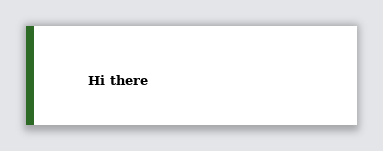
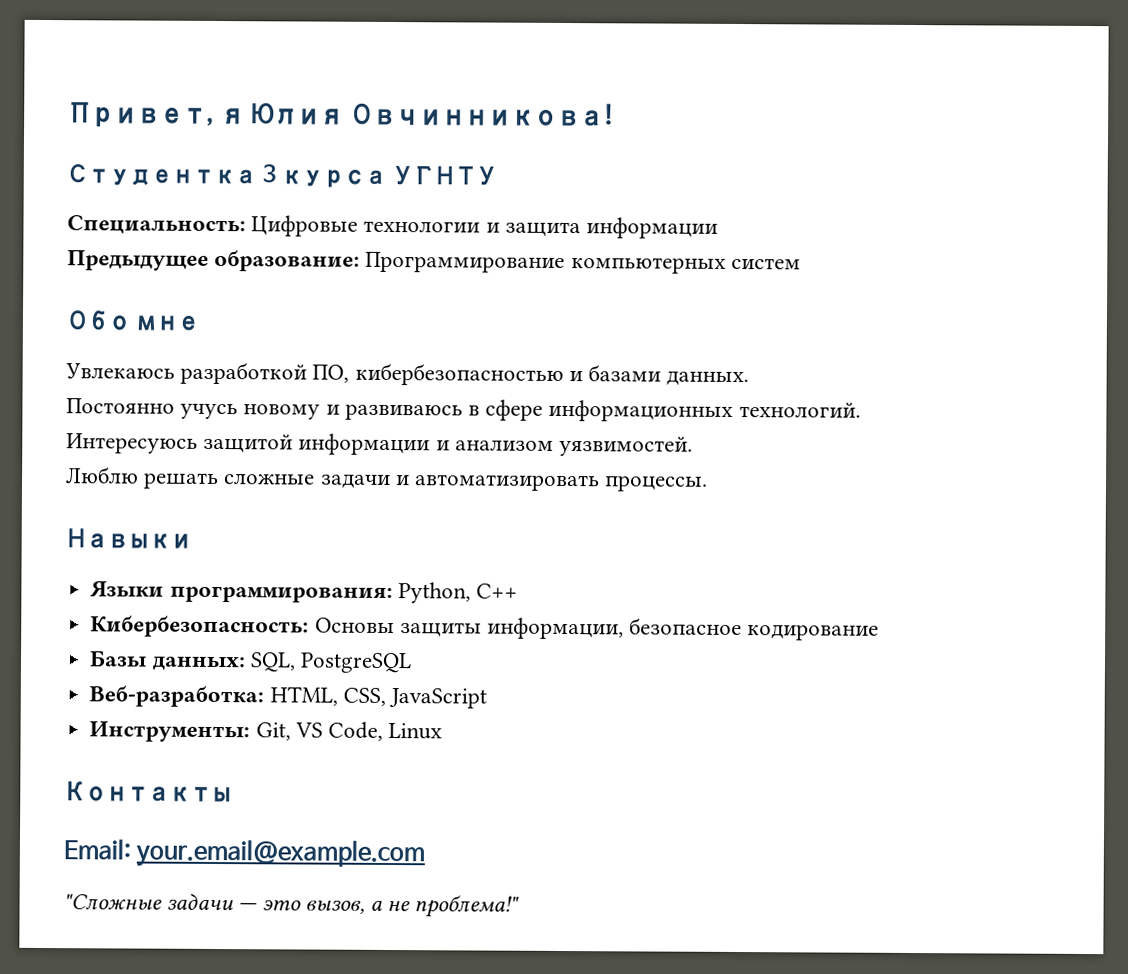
[88,75,148,85] Hi there -> [68,101,617,128] [67,163,499,188] [67,215,719,239] [67,249,801,274] [66,310,200,331] [65,361,750,387] [66,398,861,422] [66,433,694,457] [66,466,709,492] [65,528,192,549] [90,580,518,604] [90,615,880,641] [89,650,412,674] [89,685,487,709] [89,721,443,743] [64,781,233,803] [63,839,426,869] [63,893,520,918] Привет, я Юлия Овчинникова! // Студентка 3 курса УГНТУ // Специальность: Цифровые технологии и защита информации // Предыдущее образование: Программирование компьютерных систем // Обо мне // Увлекаюсь разработкой ПО, кибербезопасностью и базами данных. // Постоянно учусь новому и развиваюсь в сфере информационных технологий. // Интересуюсь защитой информации и анализом уязвимостей. // Люблю решать сложные задачи и автоматизировать процессы. // Навыки // Языки программирования: Python, C++ // Кибербезопасность: Основы защиты информации, безопасное кодирование // Базы данных: SQL, PostgreSQL // Веб-разработка: HTML, CSS, JavaScript // Инструменты: Git, VS Code, Linux // Контакты // Email: your.email@example.com // "Сложные задачи — это вызов, а не проблема!"

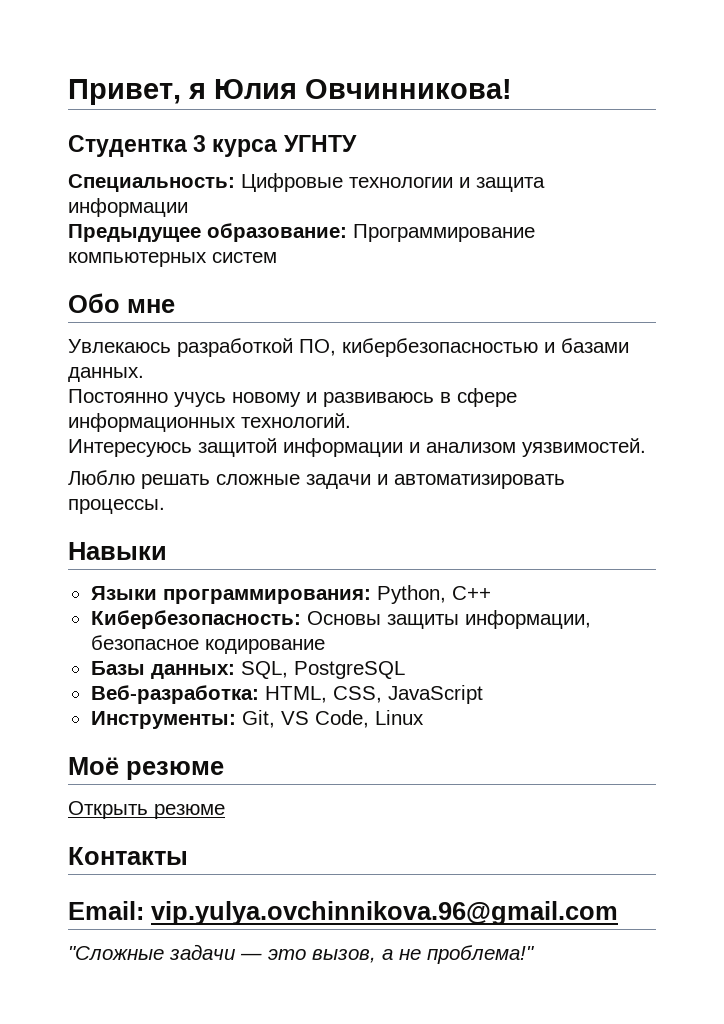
(443, 731) none -> [68,757,224,780] [68,801,225,819] // Моё резюме // Открыть резюме
[135,839,426,869] your.email@example.com -> [151,901,618,925] vip.yulya.ovchinnikova.96@gmail.com

